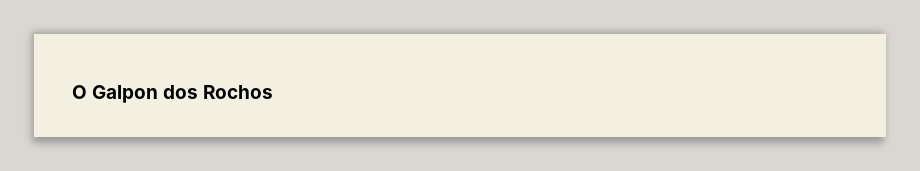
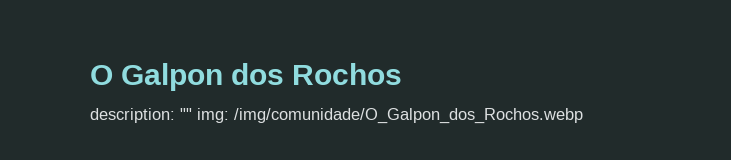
(274, 92) none -> [90,108,583,124] // description: "" img: /img/comunidade/O_Galpon_dos_Rochos.webp

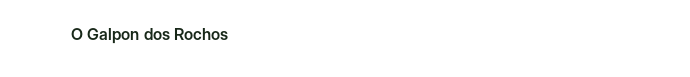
[90,108,583,124] // description: "" img: /img/comunidade/O_Galpon_dos_Rochos.webp -> (228, 34) none

